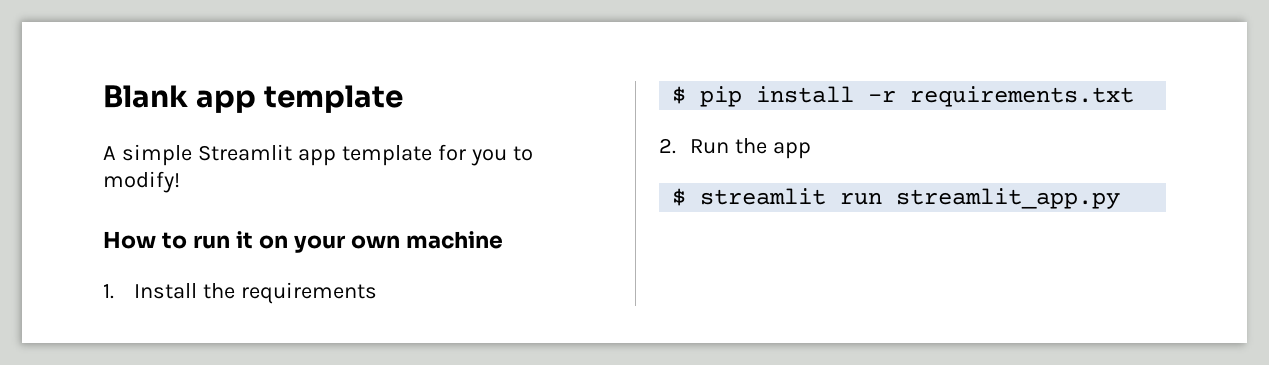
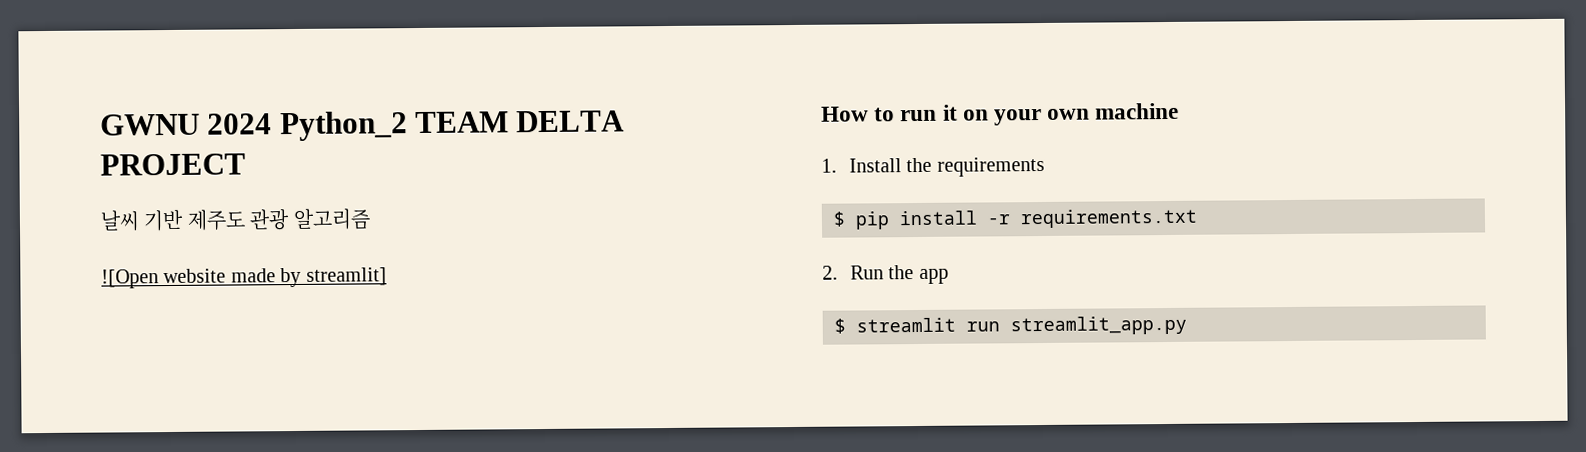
[103,85,403,113] [103,144,533,166] [103,171,180,193] Blank app template // A simple Streamlit app template for you to modify! -> [100,110,626,142] [100,153,246,176] [100,208,371,232] [101,267,387,289] GWNU 2024 Python_2 TEAM DELTA PROJECT // 날씨 기반 제주도 관광 알고리즘 // ![Open website made by streamlit]

